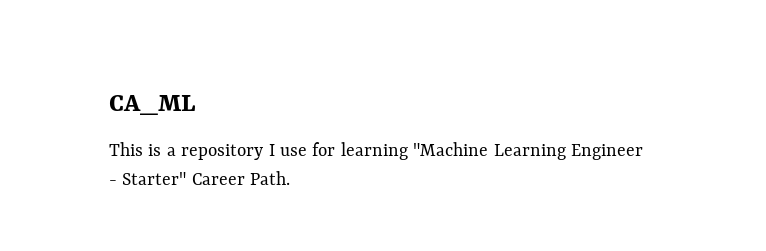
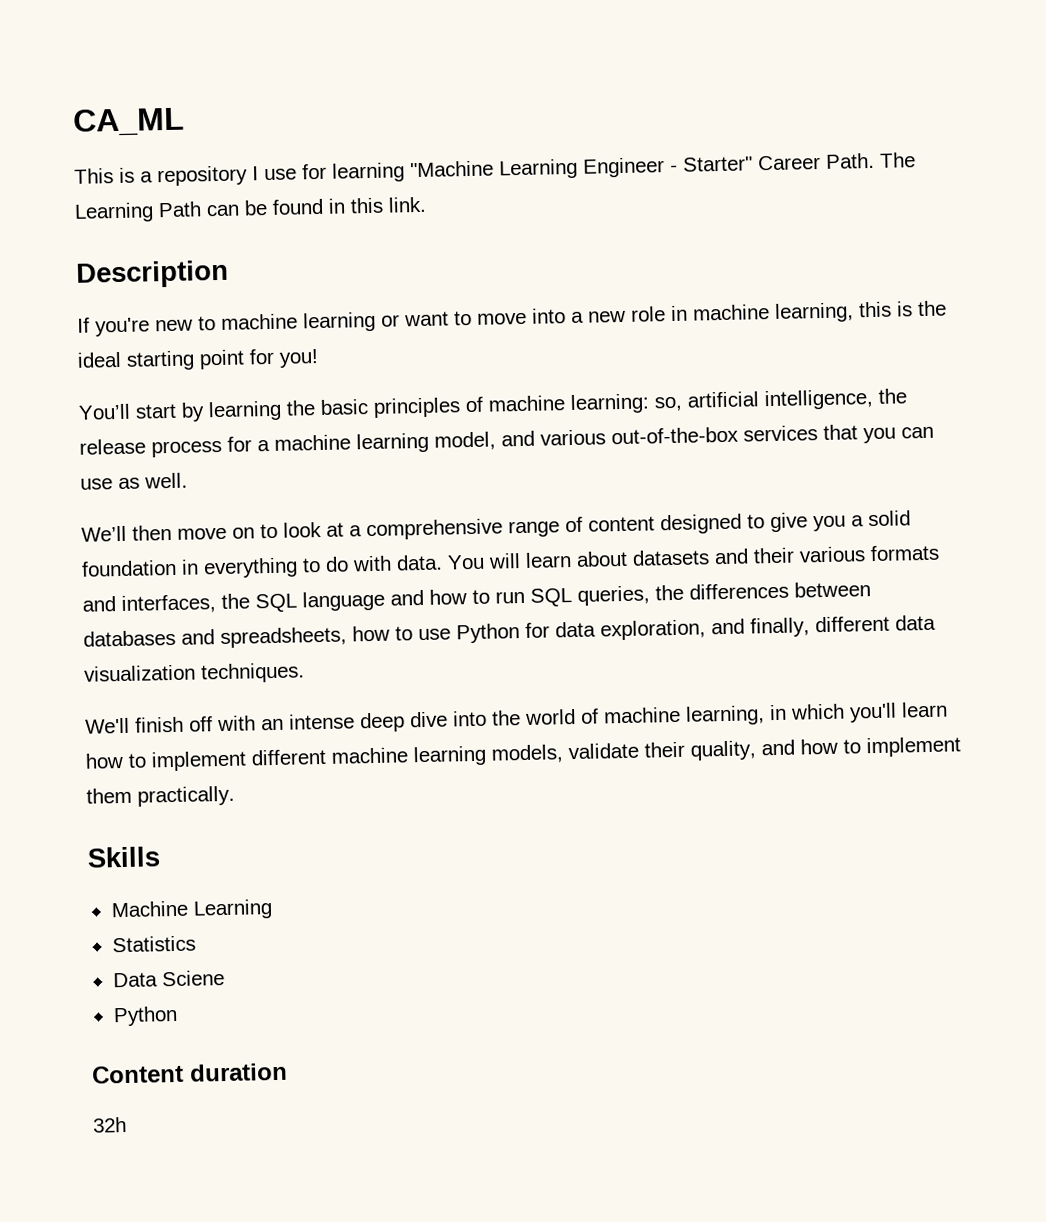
(291, 178) none -> [879,152,916,168] [74,196,427,223] [75,259,229,289] [77,300,947,337] [77,348,319,371] [78,388,907,422] [79,424,934,458] [80,472,188,490] [81,510,911,542] [81,544,940,579] [82,581,871,614] [83,614,936,649] [84,662,305,684] [85,701,948,734] [85,736,961,772] [86,785,235,807] [87,846,161,868] [110,899,273,920] [111,935,196,953] [112,970,225,988] [112,1005,178,1027] [91,1062,288,1084] [92,1116,127,1133] The Learning Path can be found in this link. // Description // If you're new to machine learning or want to move into a new role in machine learning, this is the ideal starting point for you! // You’ll start by learning the basic principles of machine learning: so, artificial intelligence, the release process for a machine learning model, and various out-of-the-box services that you can use as well. // We’ll then move on to look at a comprehensive range of content designed to give you a solid foundation in everything to do with data. You will learn about datasets and their various formats and interfaces, the SQL language and how to run SQL queries, the differences between databases and spreadsheets, how to use Python for data exploration, and finally, different data visualization techniques. // We'll finish off with an intense deep dive into the world of machine learning, in which you'll learn how to implement different machine learning models, validate their quality, and how to implement them practically. // Skills // Machine Learning // Statistics // Data Sciene // Python // Content duration // 32h

